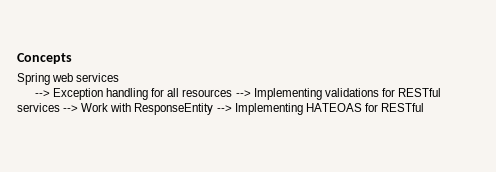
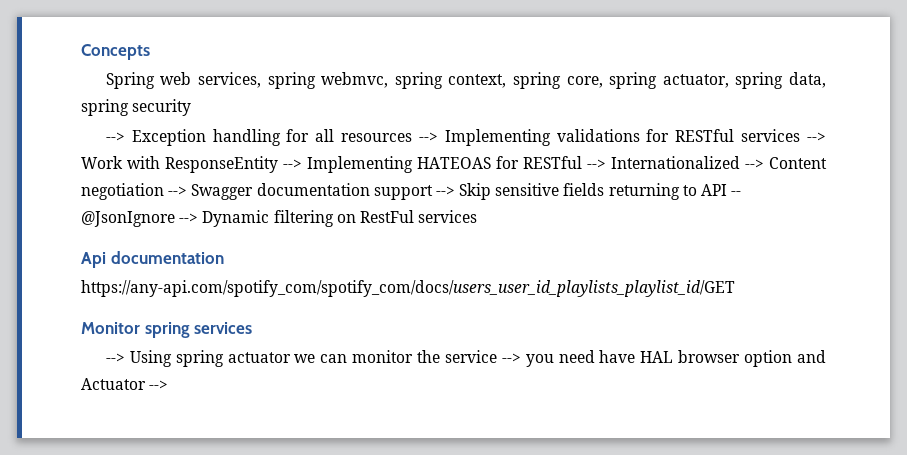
[76,73,120,82] services -> [198,72,826,89] [81,99,192,116] services, spring webmvc, spring context, spring core, spring actuator, spring data, spring security
(424, 107) none -> [587,156,827,169] [81,183,742,200] [81,210,478,227] [81,251,224,268] [81,280,735,297] [81,322,253,338] [105,350,826,367] [81,378,169,390] --> Internationalized --> Content negotiation --> Swagger documentation support --> Skip sensitive fields returning to API -- @JsonIgnore --> Dynamic filtering on RestFul services // Api documentation // https://any-api.com/spotify_com/spotify_com/docs/users_user_id_playlists_playlist_id/GET // Monitor spring services // --> Using spring actuator we can monitor the service --> you need have HAL browser option and Actuator -->

